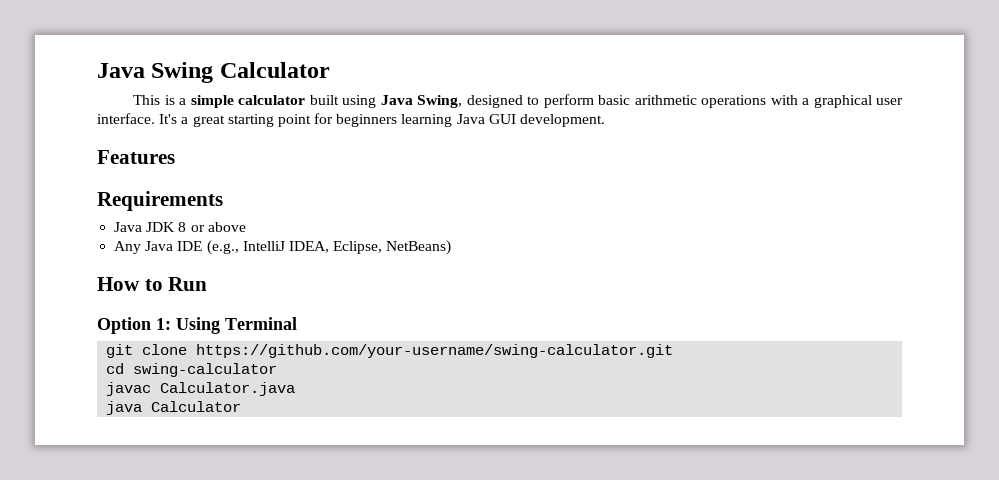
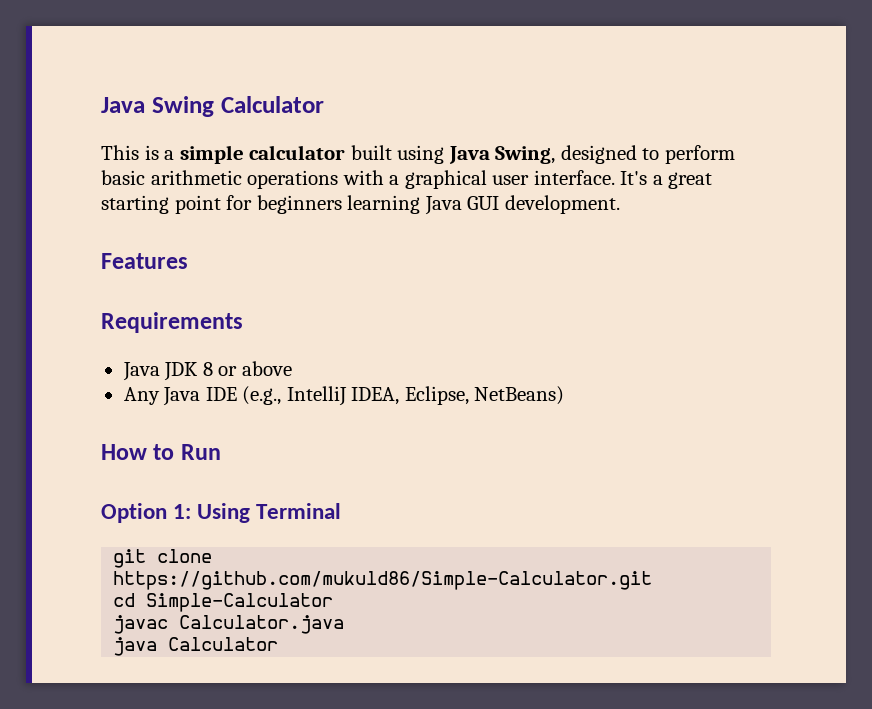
[196,344,674,358] https://github.com/your-username/swing-calculator.git -> [113,571,653,590] https://github.com/mukuld86/Simple-Calculator.git
[133,363,278,377] swing-calculator -> [146,593,334,612] Simple-Calculator

